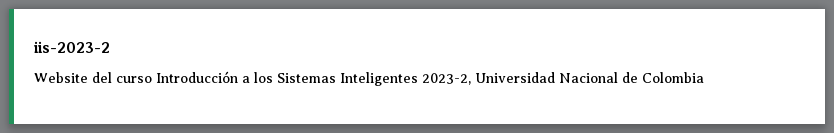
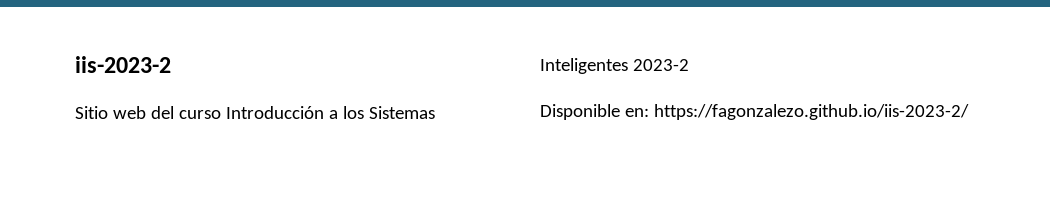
[34,72,88,83] Website -> [75,106,146,119] Sitio web
[422,72,704,85] 2023-2, Universidad Nacional de Colombia -> [632,59,689,71] [540,104,969,120] 2023-2 // Disponible en: https://fagonzalezo.github.io/iis-2023-2/

